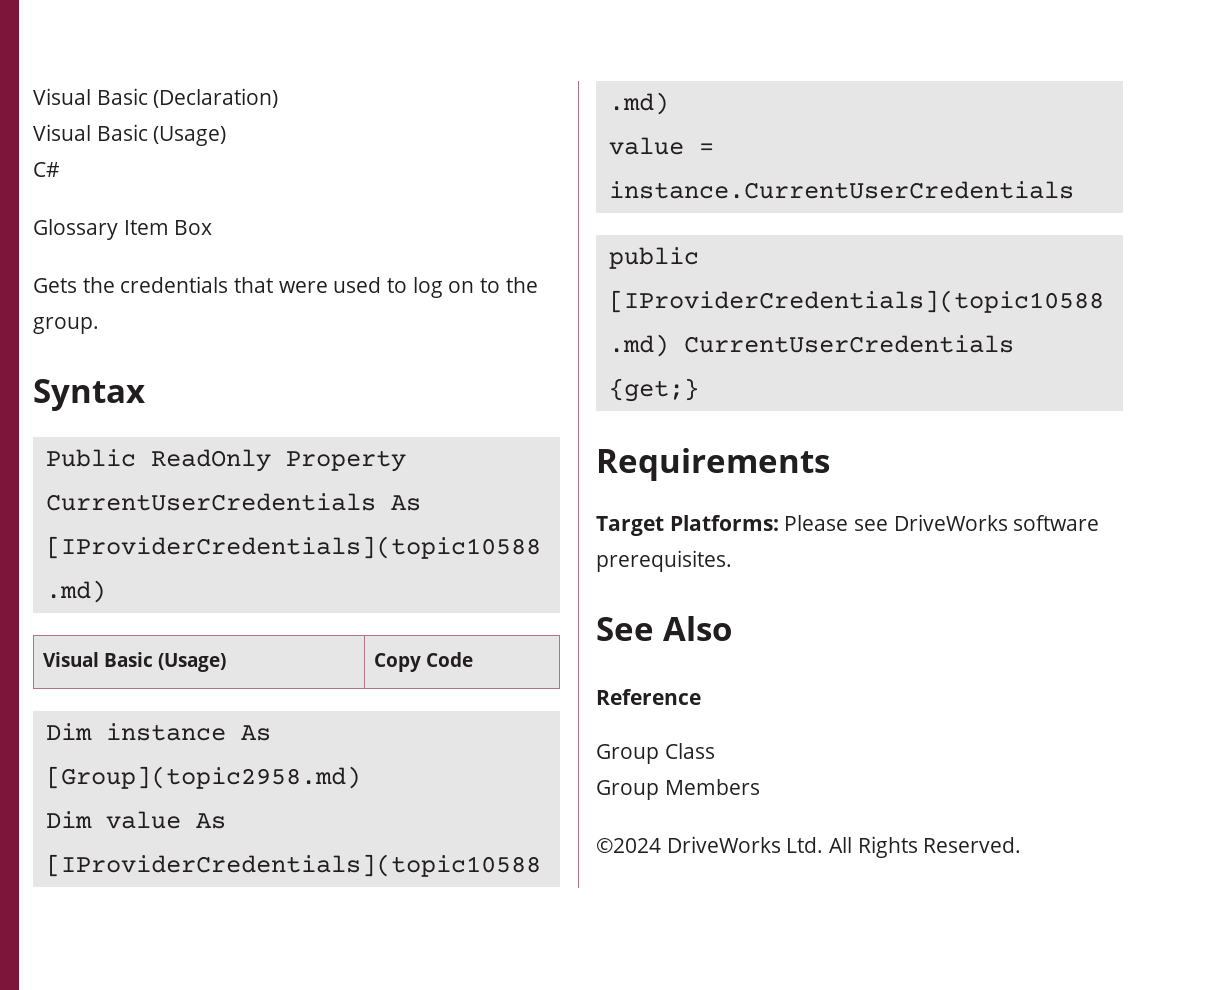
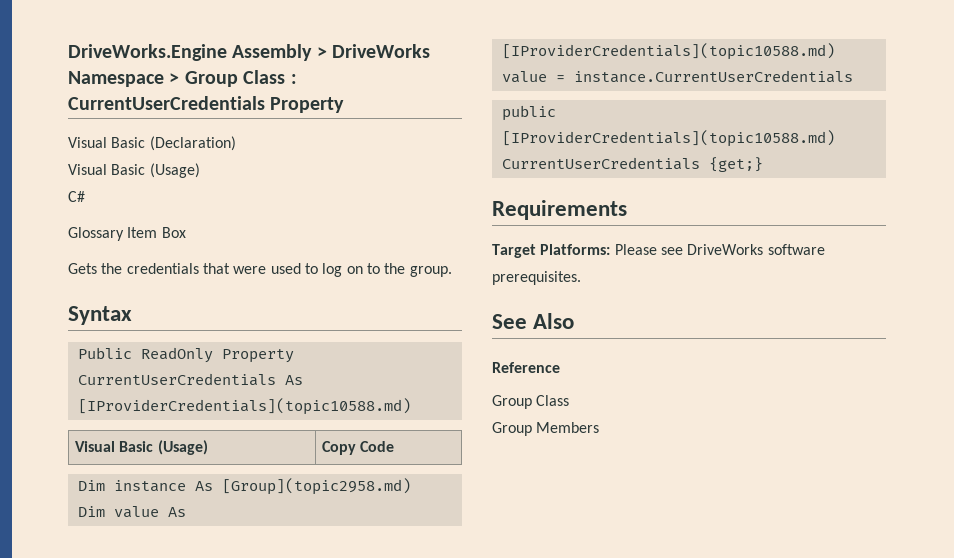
(33, 96) none -> [68,44,431,61] [68,70,297,87] [68,96,345,113] DriveWorks.Engine Assembly > DriveWorks Namespace > Group Class : CurrentUserCredentials Property //
[596,836,1022,858] // ©2024 DriveWorks Ltd. All Rights Reserved. -> (600, 427) none

